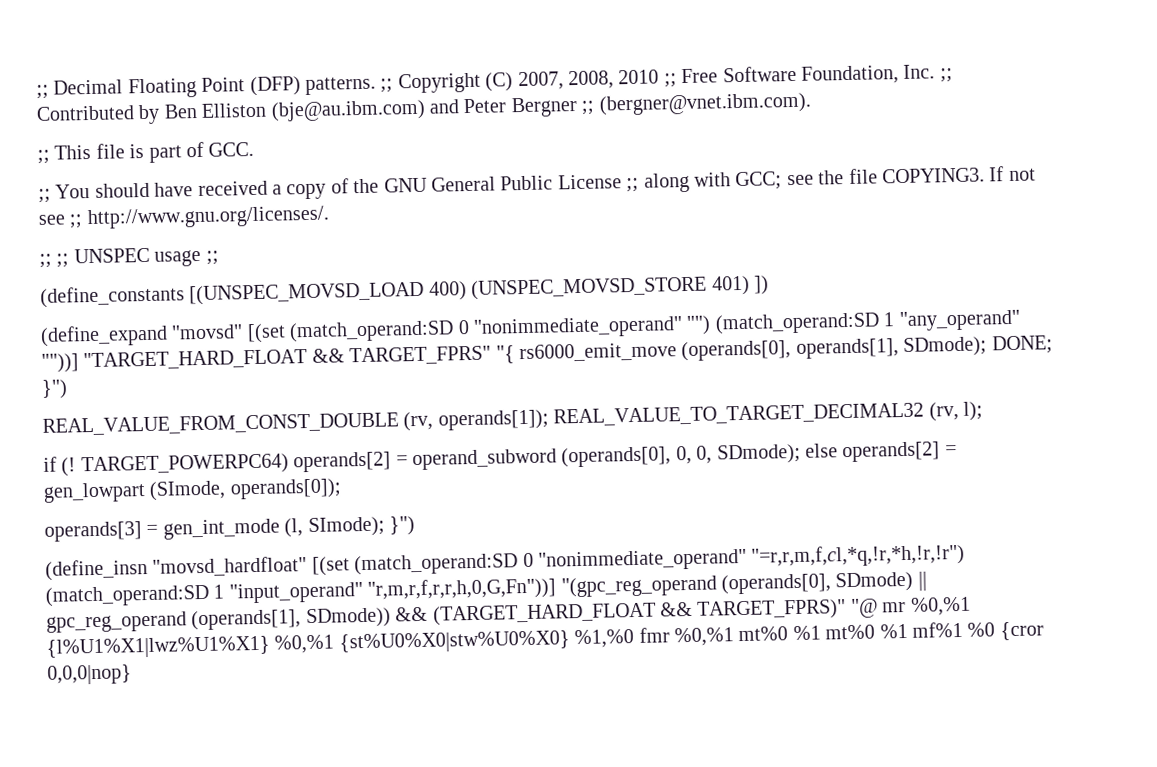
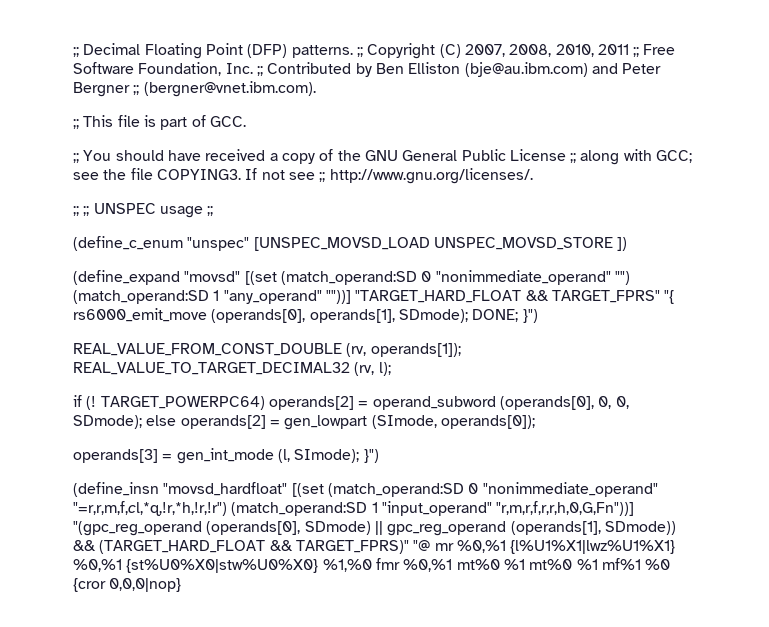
[618,69,660,85] 2010 -> [555,44,629,57] 2010, 2011
[40,275,750,308] (define_constants [(UNSPEC_MOVSD_LOAD 400) (UNSPEC_MOVSD_STORE 401) -> [73,236,613,251] (define_c_enum "unspec" [UNSPEC_MOVSD_LOAD UNSPEC_MOVSD_STORE

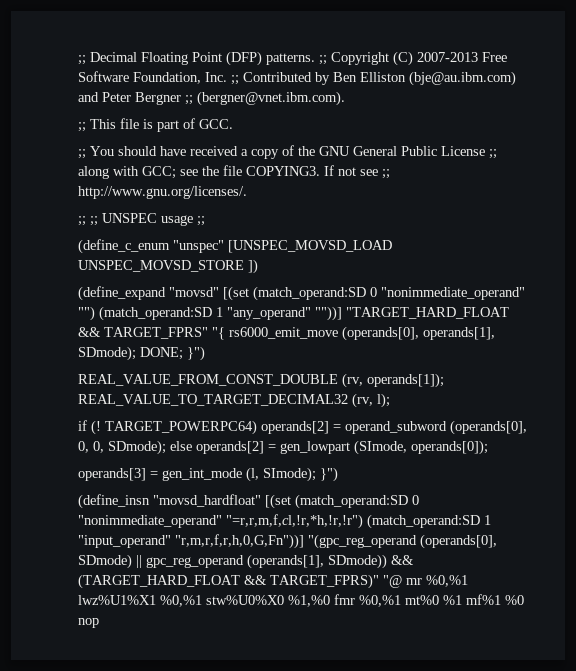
[464,44,640,57] 2007, 2008, 2010, 2011 ;; -> [417,52,478,62] 2007-2013
[73,501,227,516] "=r,r,m,f,cl,*q,!r,*h,!r,!r") -> [226,514,363,529] "=r,r,m,f,cl,!r,*h,!r,!r")
[496,501,635,516] "r,m,r,f,r,r,h,0,G,Fn"))] -> [175,534,304,549] "r,m,r,f,r,h,0,G,Fn"))]
[510,540,676,554] [73,559,319,573] {l%U1%X1|lwz%U1%X1} %0,%1 {st%U0%X0|stw%U0%X0} -> [78,595,284,607] lwz%U1%X1 %0,%1 stw%U0%X0
[529,558,671,570] [73,578,182,592] mt%0 %1 mf%1 %0 {cror 0,0,0|nop} -> [466,594,524,605] [78,618,99,628] mf%1 %0 nop

